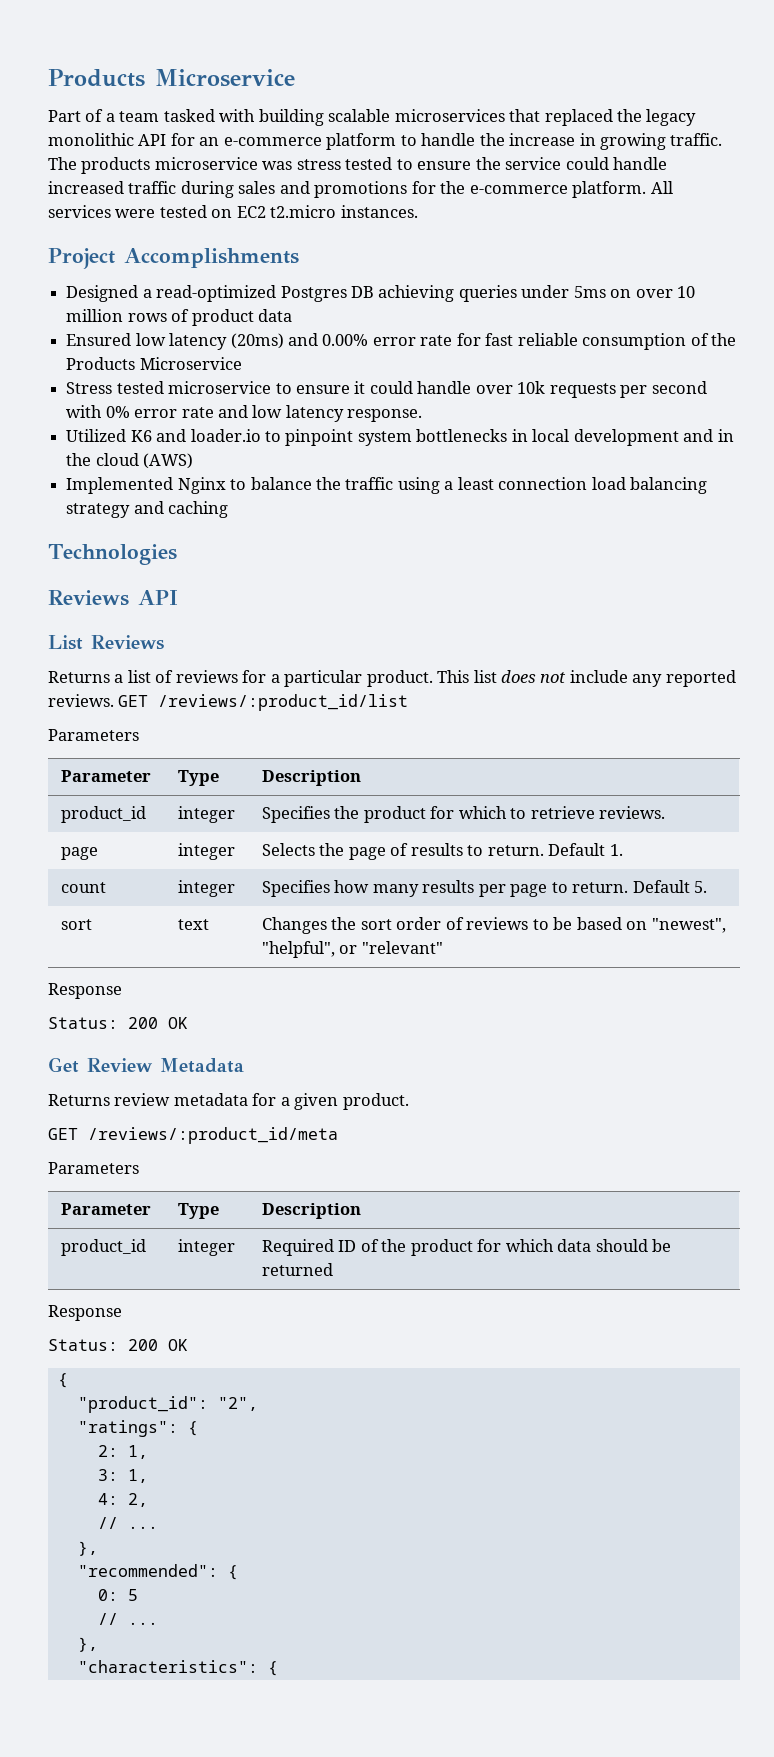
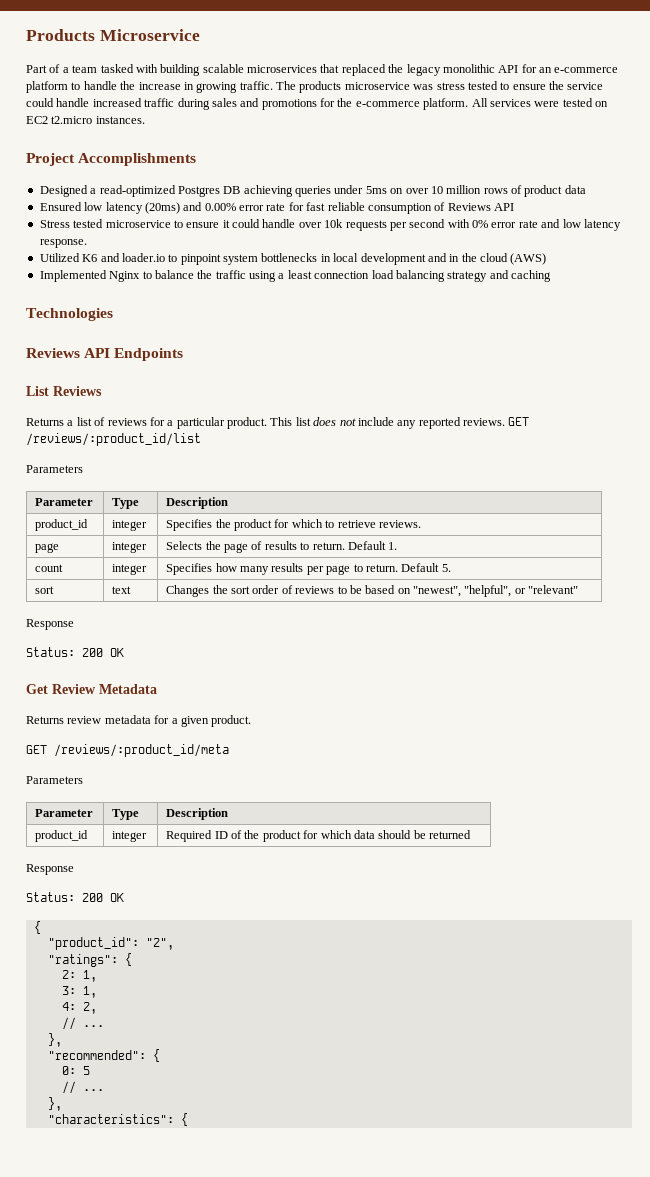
[711,333,737,346] [66,357,242,370] the Products Microservice -> [447,203,514,211] Reviews API
(178, 597) none -> [114,348,184,361] Endpoints

